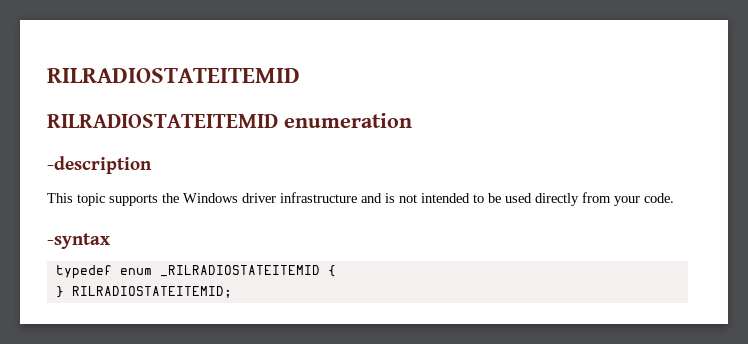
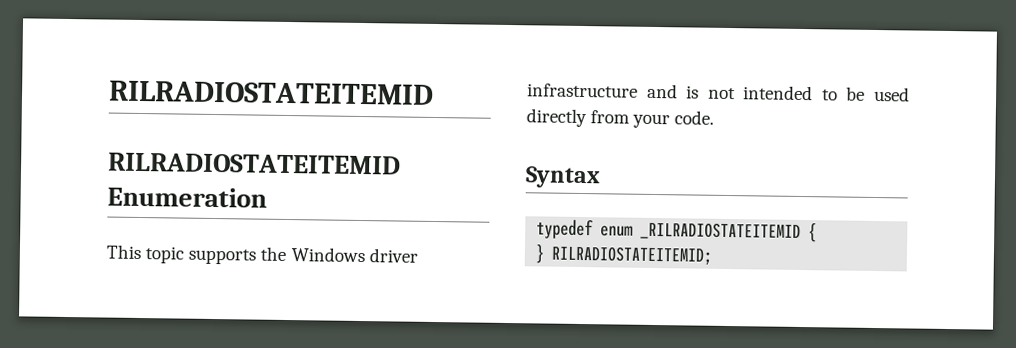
[284,113,412,128] [47,156,152,174] enumeration // -description -> [107,186,267,208] Enumeration
[47,233,110,249] -syntax -> [525,166,601,189] Syntax

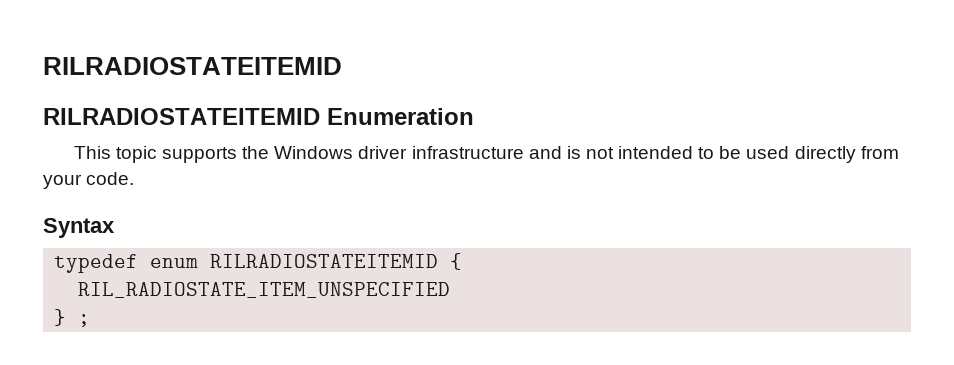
[640,221,802,241] _RILRADIOSTATEITEMID -> [210,254,439,268] RILRADIOSTATEITEMID
(818, 233) none -> [78,282,451,298] // RIL_RADIOSTATE_ITEM_UNSPECIFIED
[551,245,714,265] RILRADIOSTATEITEMID; -> [78,314,91,327] ;

